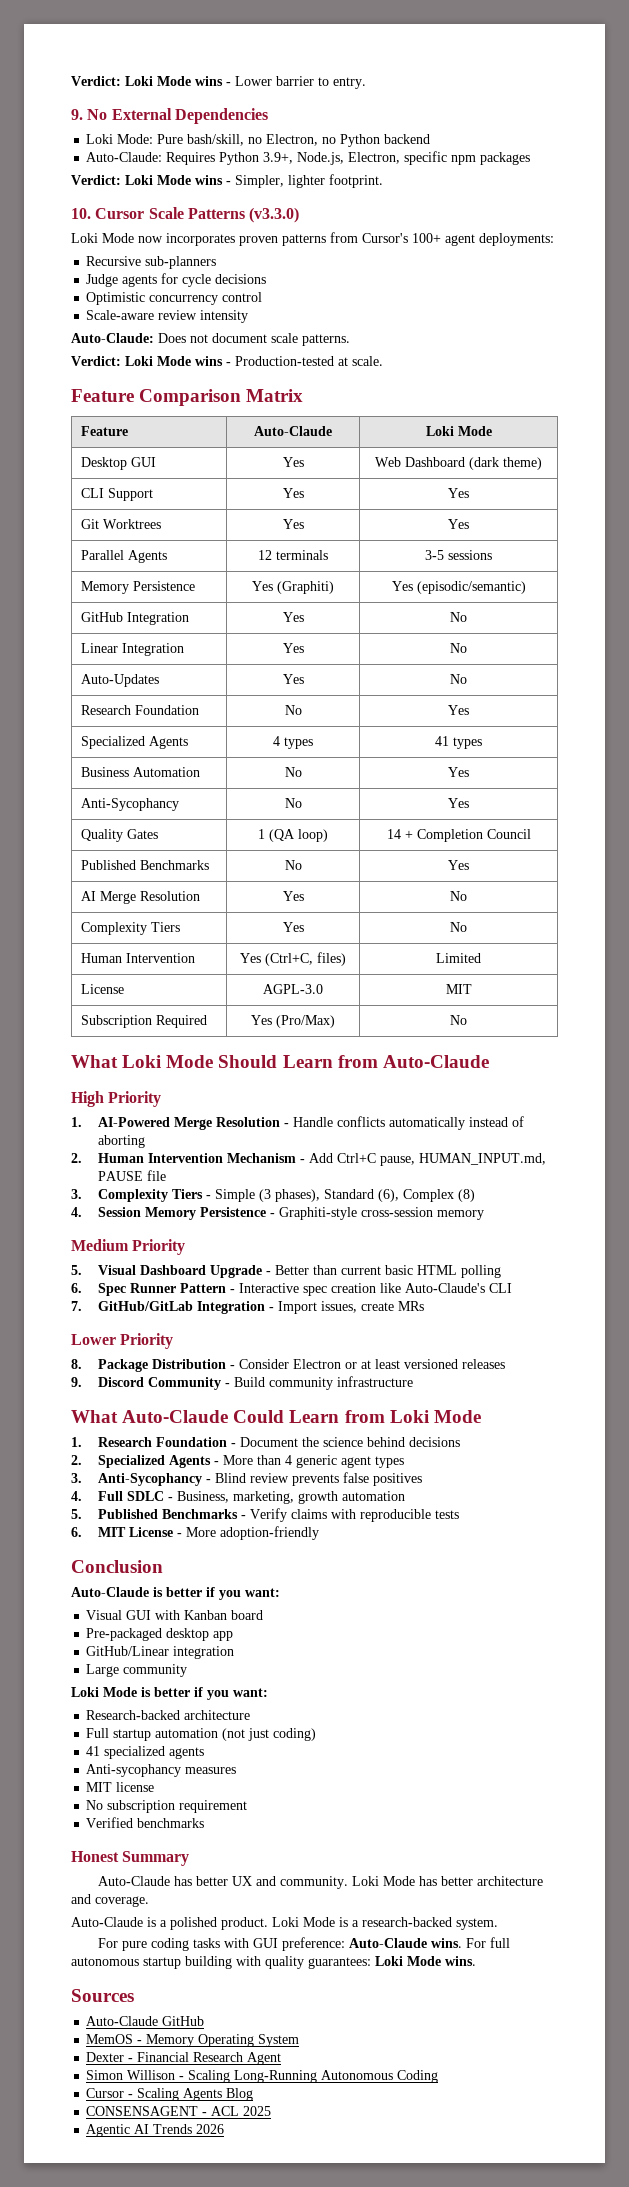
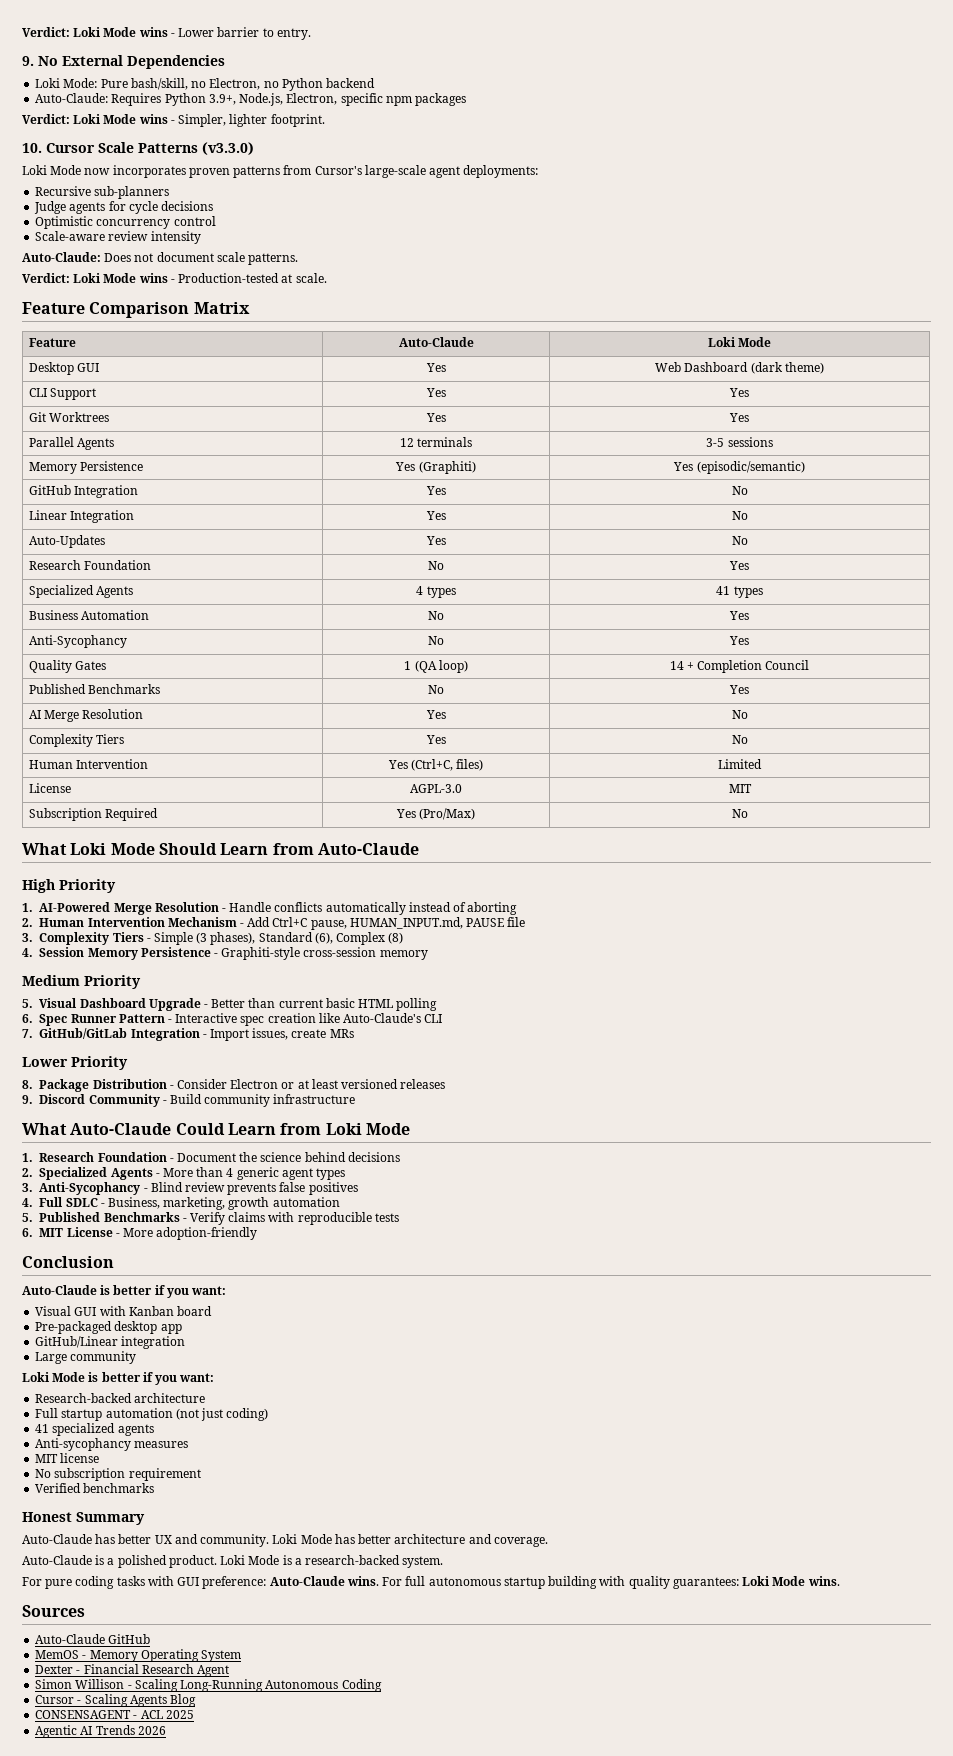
[412,233,441,243] 100+ -> [364,165,426,178] large-scale

